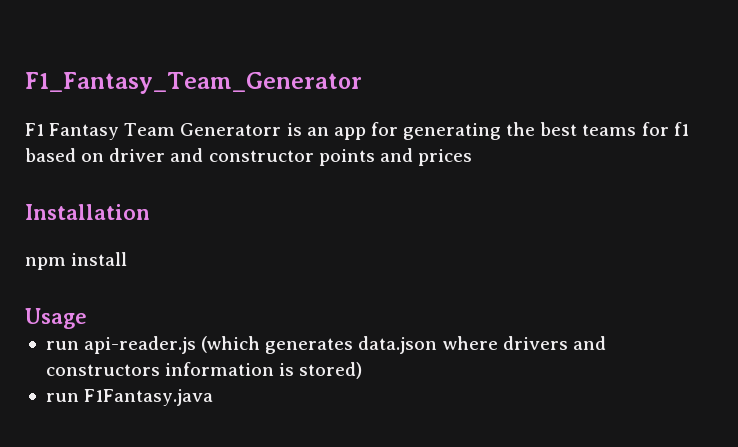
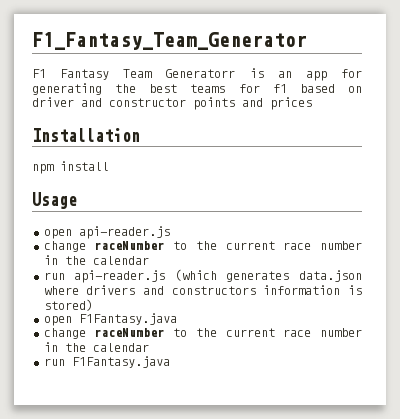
(87, 318) none -> [43,226,170,239] [43,241,362,252] [43,255,149,265] // open api-reader.js // change raceNumber to the current race number in the calendar
(363, 370) none -> [43,313,177,326] [43,328,362,339] [43,342,149,352] // open F1Fantasy.java // change raceNumber to the current race number in the calendar

